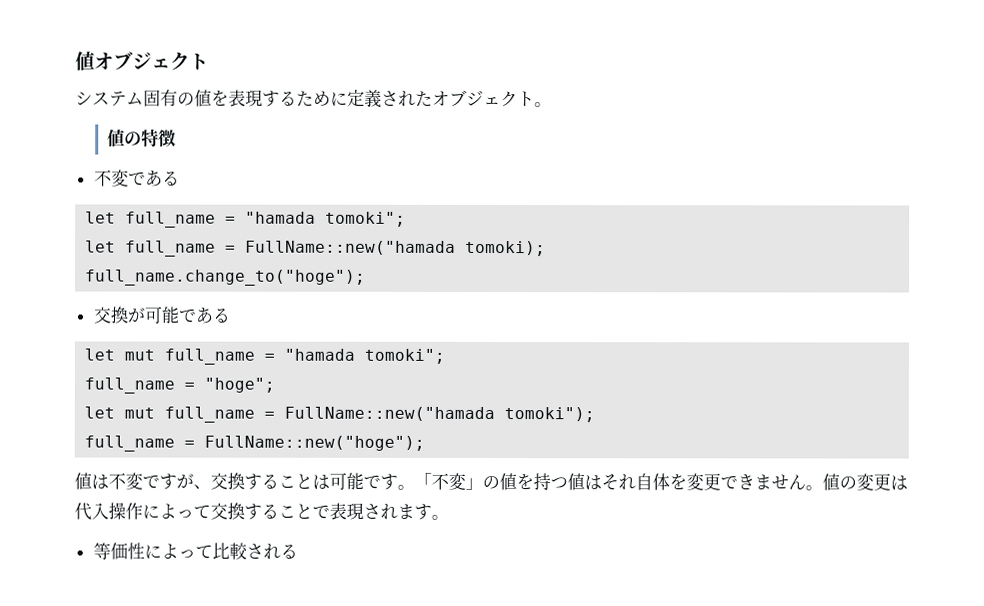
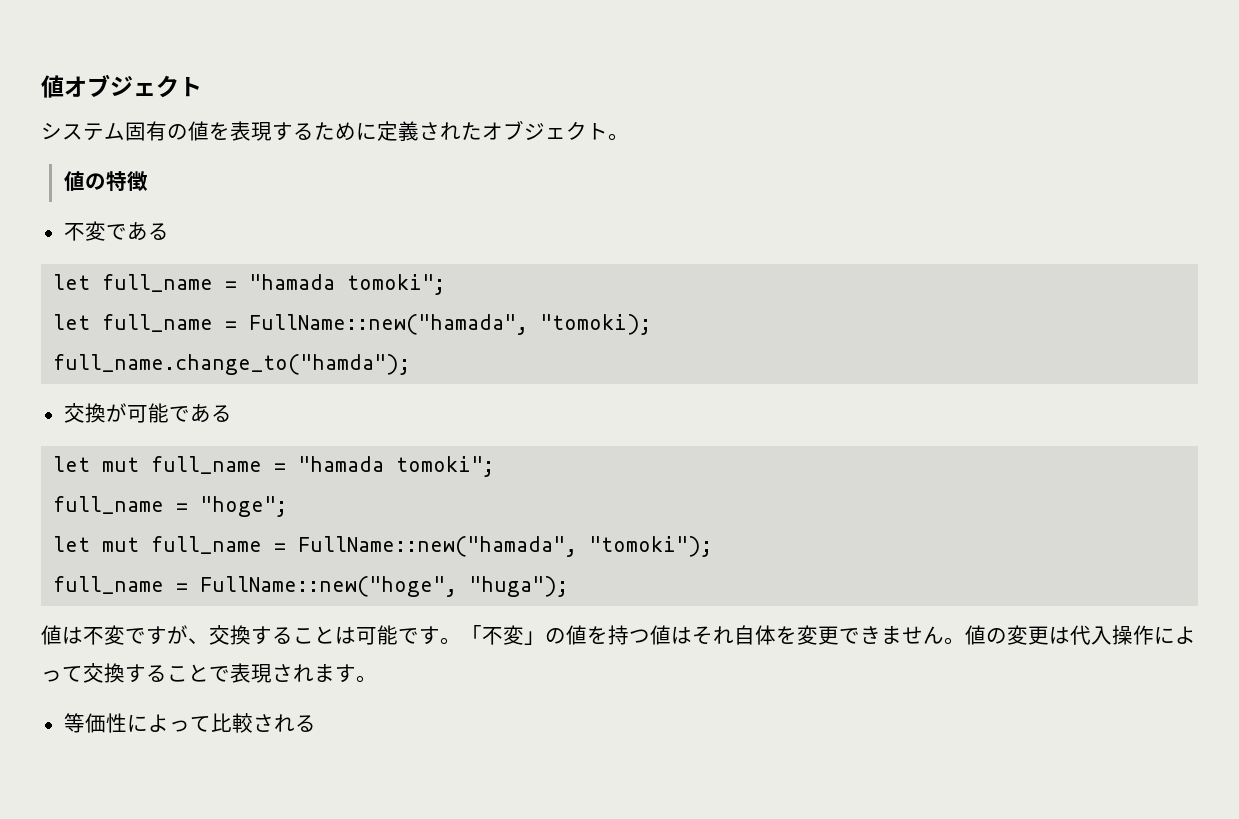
[245,240,547,257] [85,269,367,286] FullName::new("hamada tomoki); // full_name.change_to("hoge"); -> [249,314,652,335] [53,354,411,375] FullName::new("hamada", "tomoki); // full_name.change_to("hamda");
[284,406,596,423] [84,435,426,452] FullName::new("hamada tomoki"); // full_name = FullName::new("hoge"); -> [298,536,713,557] [53,576,569,597] FullName::new("hamada", "tomoki"); // full_name = FullName::new("hoge", "huga");

